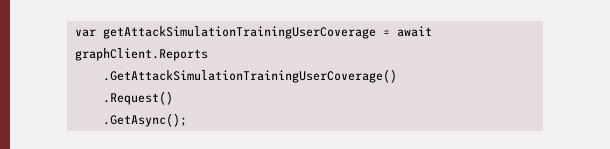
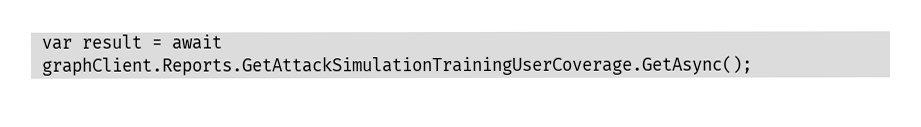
[102,26,376,39] getAttackSimulationTrainingUserCoverage -> [80,34,142,49] result
[74,48,208,61] [102,69,397,83] [102,91,173,105] [102,113,187,127] graphClient.Reports // .GetAttackSimulationTrainingUserCoverage() // .Request() // .GetAsync(); -> [40,55,753,76] graphClient.Reports.GetAttackSimulationTrainingUserCoverage.GetAsync();

